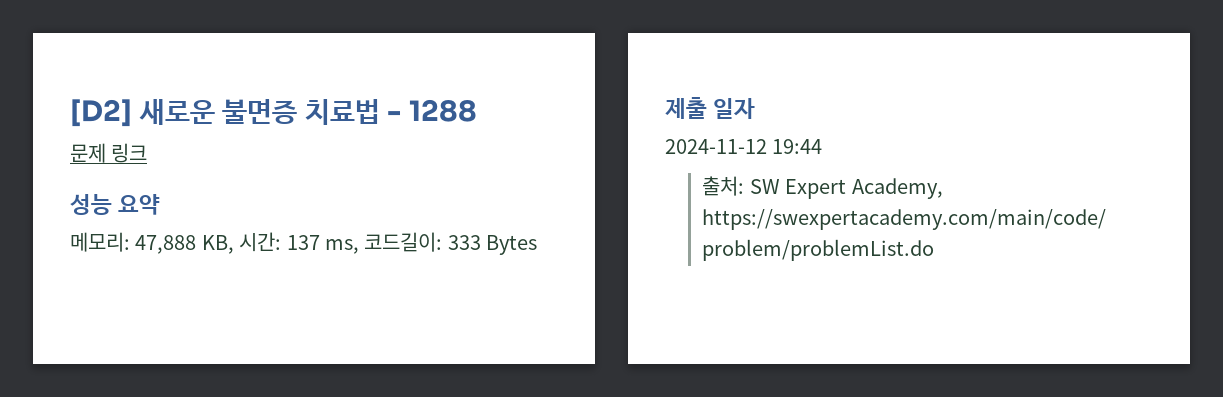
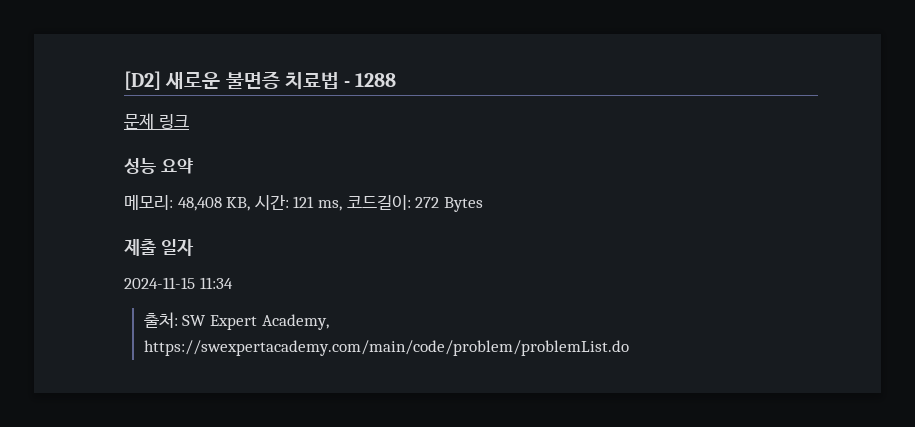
[135,235,197,254] 47,888 -> [177,197,222,211] 48,408
[286,235,320,250] 137 -> [293,196,315,208] 121
[447,235,481,250] 333 -> [415,197,440,208] 272
[665,139,823,154] 2024-11-12 19:44 -> [124,277,233,289] 2024-11-15 11:34

